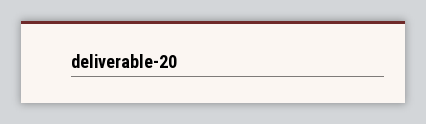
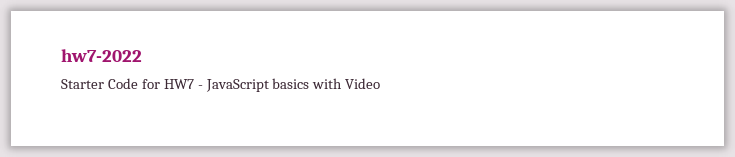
[71,54,177,68] deliverable-20 -> [61,49,142,62] [61,78,381,92] hw7-2022 // Starter Code for HW7 - JavaScript basics with Video

